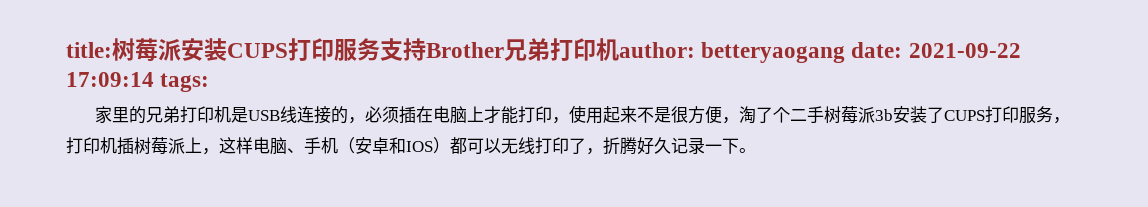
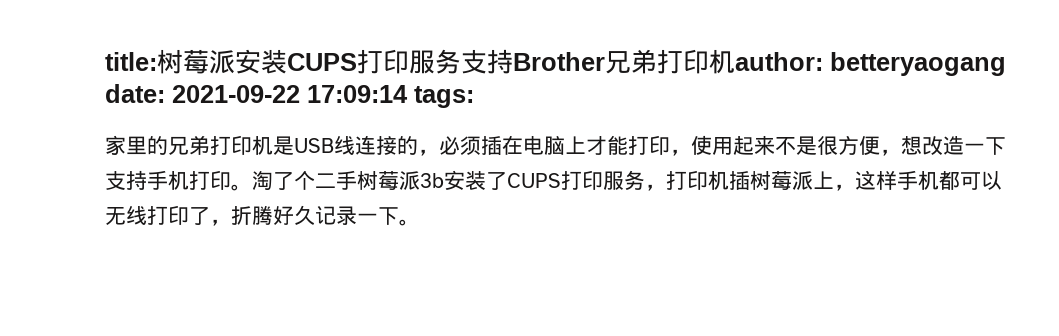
(739, 120) none -> [901,136,1006,155] [105,170,252,191] 想改造一下支持手机打印。
[253,137,450,155] 电脑、手机（安卓和IOS） -> [897,170,939,190] 手机

